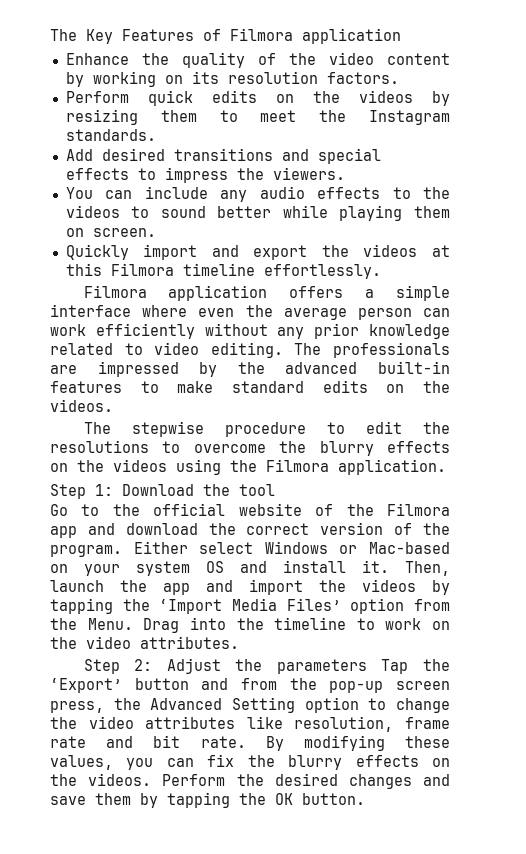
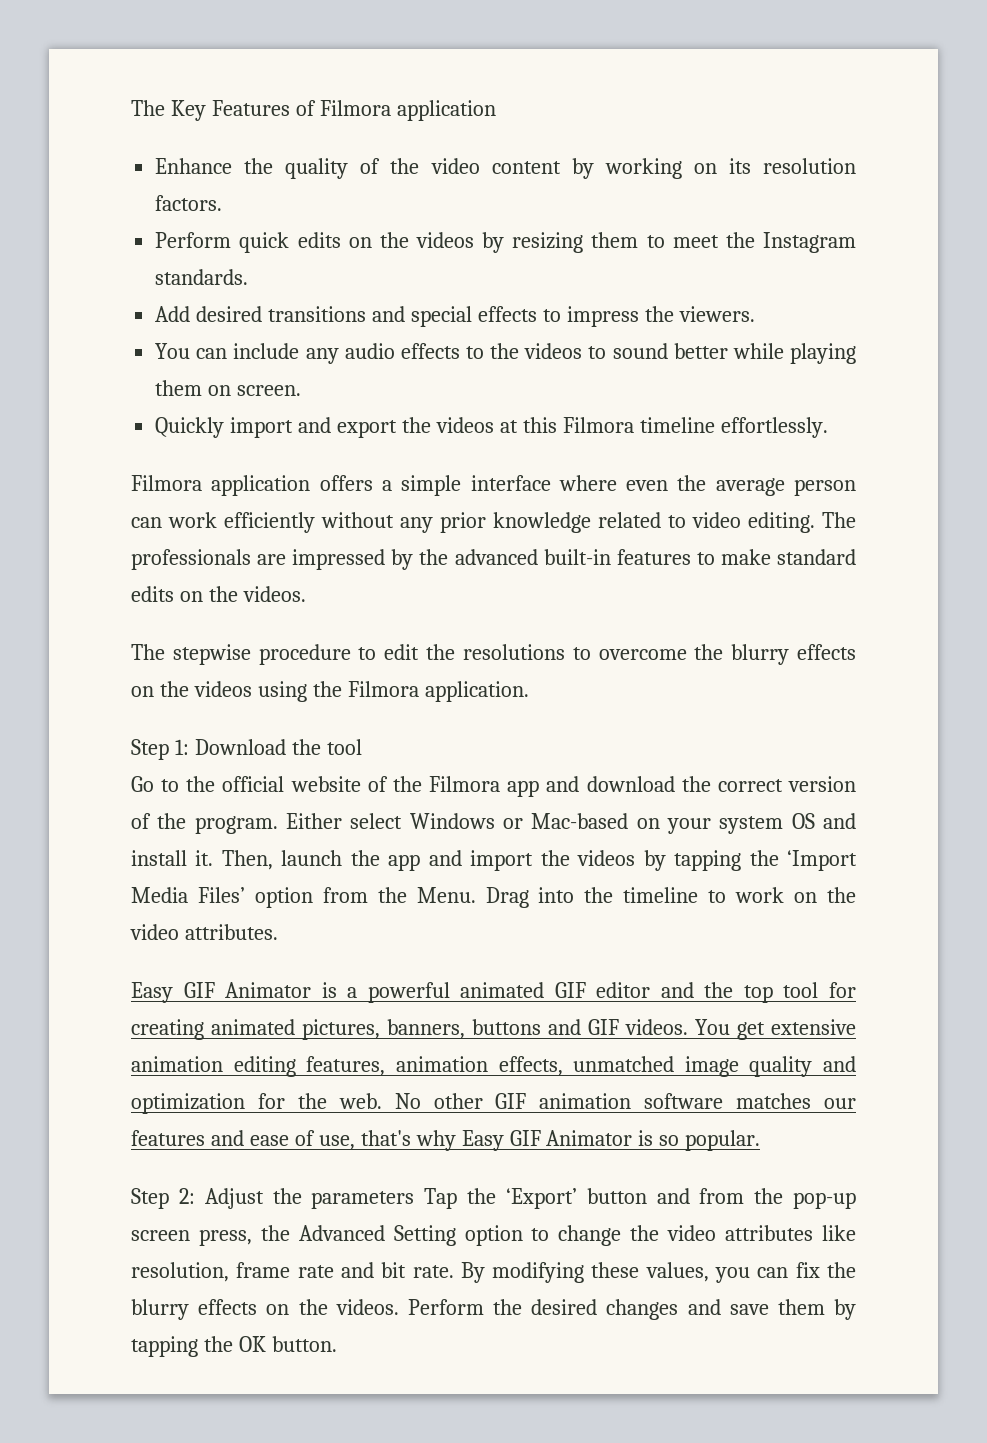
(239, 642) none -> [131,982,857,1003] [131,1019,856,1040] [131,1056,856,1077] [131,1093,856,1114] [131,1130,761,1151] // Easy GIF Animator is a powerful animated GIF editor and the top tool for creating animated pictures, banners, buttons and GIF videos. You get extensive animation editing features, animation effects, unmatched image quality and optimization for the web. No other GIF animation software matches our features and ease of use, that's why Easy GIF Animator is so popular.

